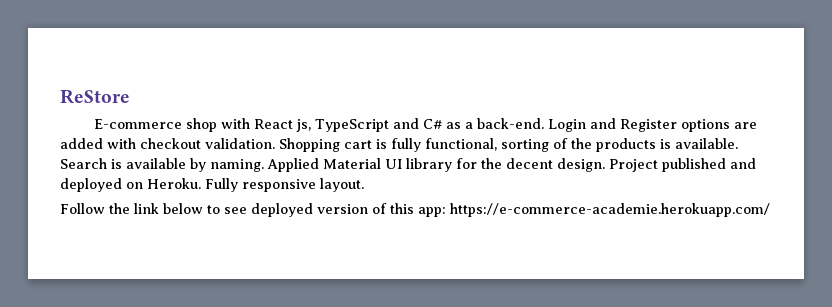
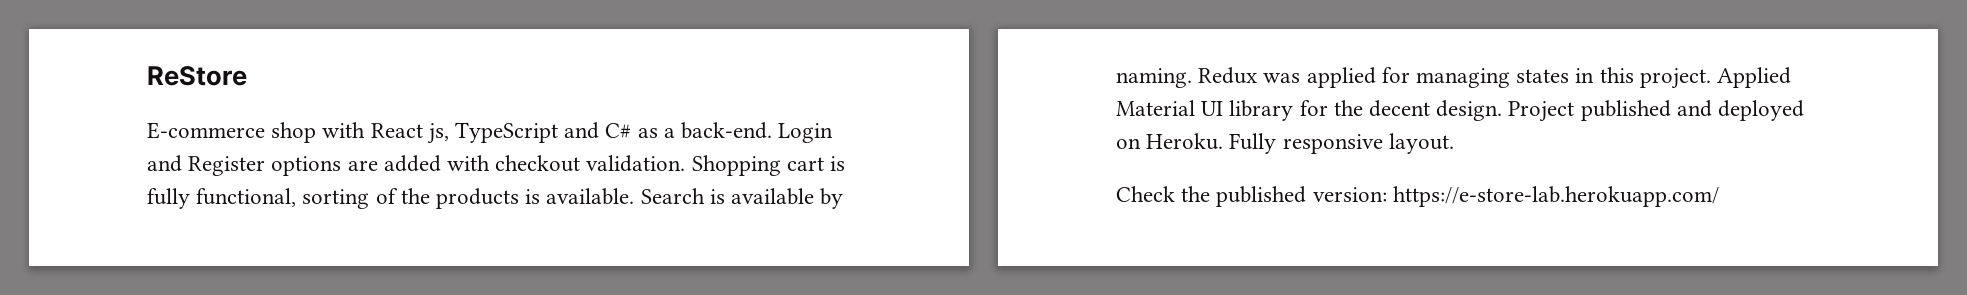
(264, 165) none -> [1198,67,1711,89] Redux was applied for managing states in this project.
[60,203,770,217] Follow the link below to see deployed version of this app: https://e-commerce-academie.herokuapp.com/ -> [1116,186,1719,207] Check the published version: https://e-store-lab.herokuapp.com/

